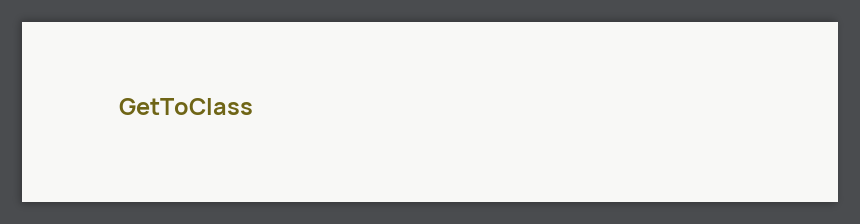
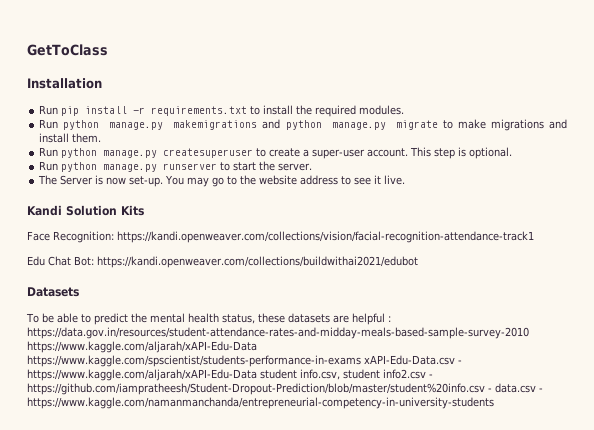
(253, 106) none -> [27,78,102,89] [39,105,405,117] [39,119,567,131] [39,133,102,143] [39,147,513,159] [39,161,313,172] [38,175,406,187] [27,205,144,216] [27,231,534,243] [27,256,418,268] [27,287,79,297] [26,313,391,325] [27,327,529,339] [27,341,257,353] [27,355,462,367] [27,369,433,381] [27,383,543,395] [27,397,494,409] // Installation // Run pip install -r requirements.txt to install the required modules. // Run python manage.py makemigrations and python manage.py migrate to make migrations and install them. // Run python manage.py createsuperuser to create a super-user account. This step is optional. // Run python manage.py runserver to start the server. // The Server is now set-up. You may go to the website address to see it live. // Kandi Solution Kits // Face Recognition: https://kandi.openweaver.com/collections/vision/facial-recognition-attendance-track1 // Edu Chat Bot: https://kandi.openweaver.com/collections/buildwithai2021/edubot // Datasets // To be able to predict the mental health status, these datasets are helpful : https://data.gov.in/resources/student-attendance-rates-and-midday-meals-based-sample-survey-2010 https://www.kaggle.com/aljarah/xAPI-Edu-Data https://www.kaggle.com/spscientist/students-performance-in-exams xAPI-Edu-Data.csv - https://www.kaggle.com/aljarah/xAPI-Edu-Data student info.csv, student info2.csv - https://github.com/iampratheesh/Student-Dropout-Prediction/blob/master/student%20info.csv - data.csv - https://www.kaggle.com/namanmanchanda/entrepreneurial-competency-in-university-students

